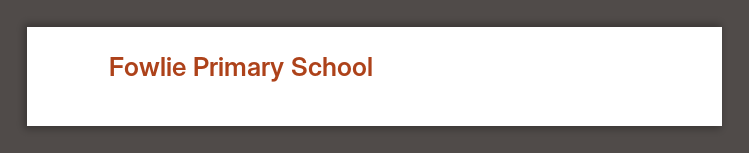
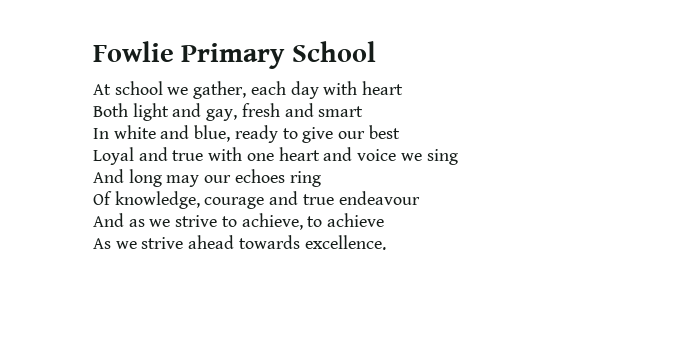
(374, 66) none -> [93,81,404,99] [93,103,364,121] [93,125,400,143] [93,147,458,165] [93,169,321,187] [93,191,420,209] [93,213,385,230] [93,235,386,250] // At school we gather, each day with heart // Both light and gay, fresh and smart // In white and blue, ready to give our best // Loyal and true with one heart and voice we sing // And long may our echoes ring // Of knowledge, courage and true endeavour // And as we strive to achieve, to achieve // As we strive ahead towards excellence.

